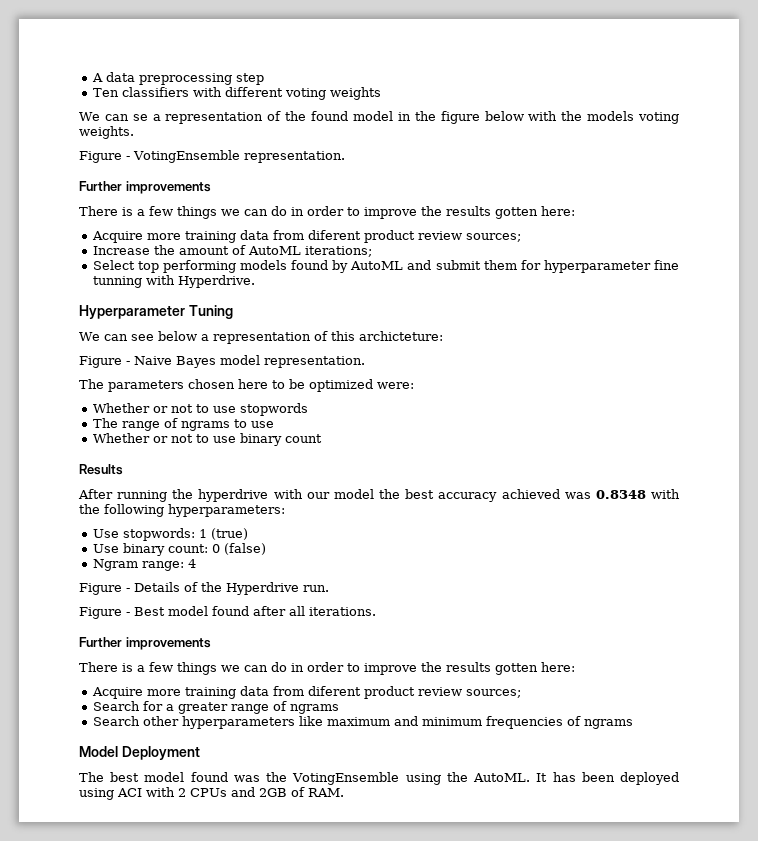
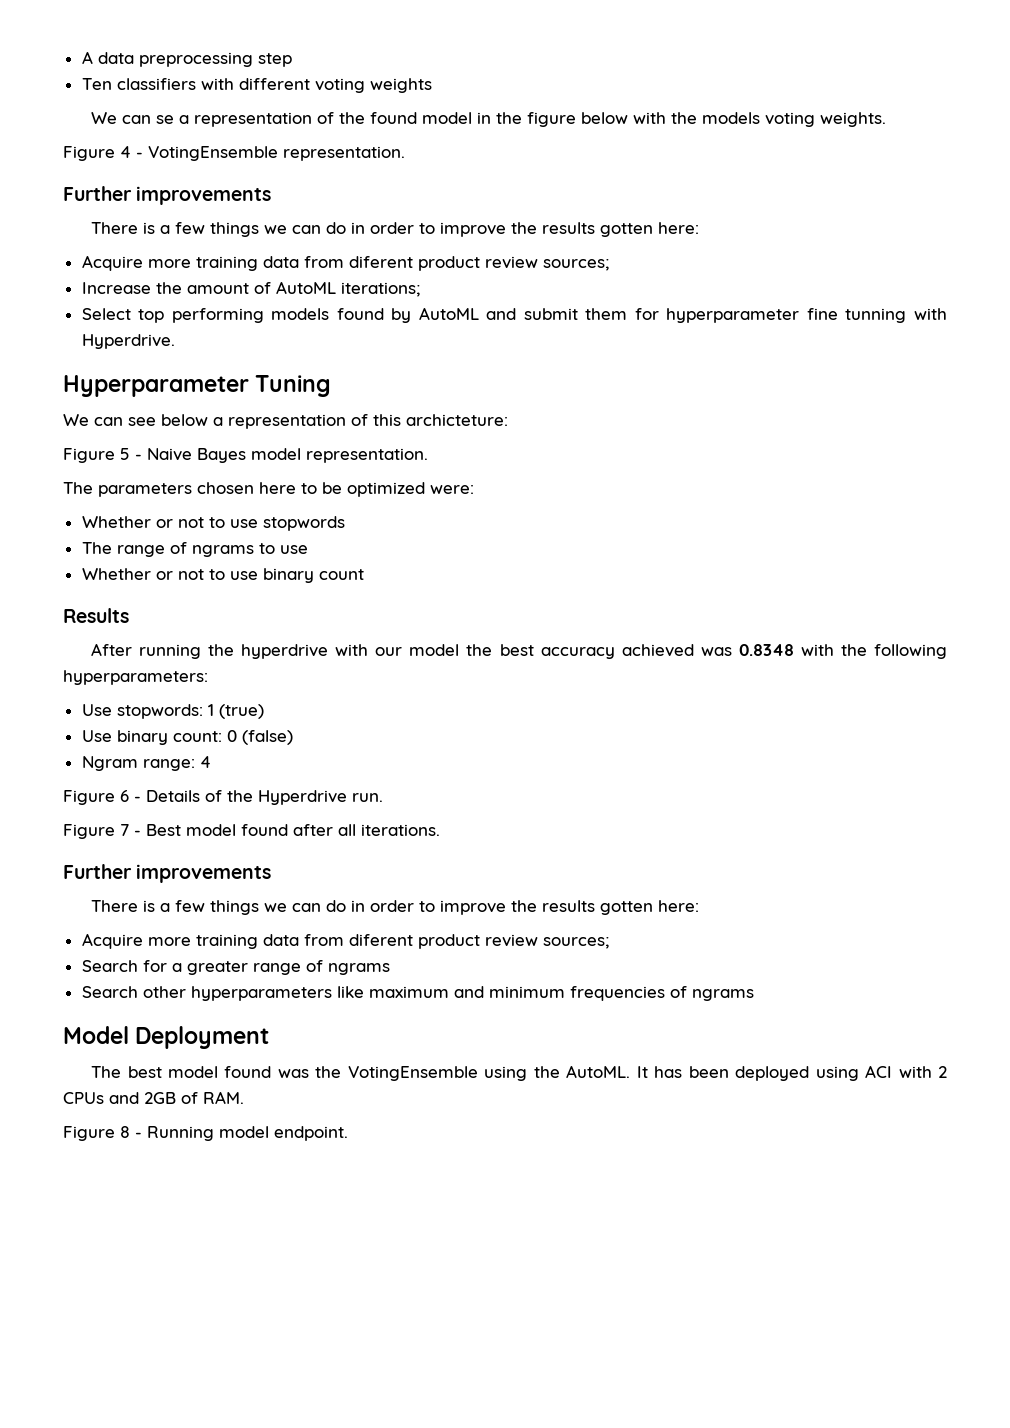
(122, 157) none -> [120,146,131,158] 4
(122, 362) none -> [120,448,130,460] 5
(122, 589) none -> [120,790,129,802] 6
(122, 613) none -> [120,824,129,836] 7
(344, 792) none -> [63,1126,348,1141] // Figure 8 - Running model endpoint.

